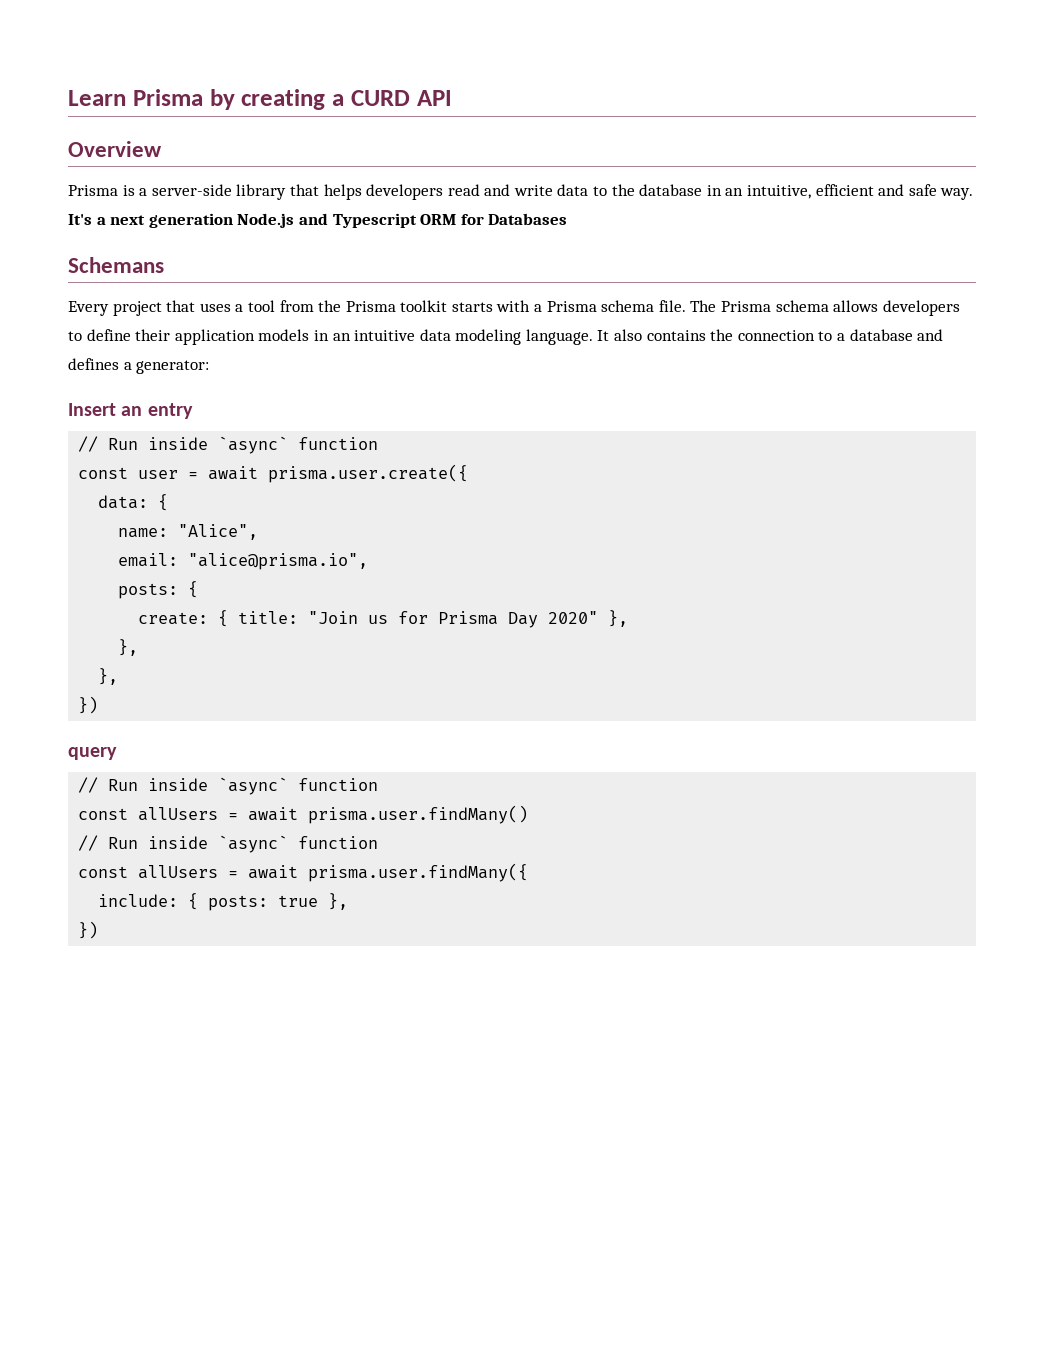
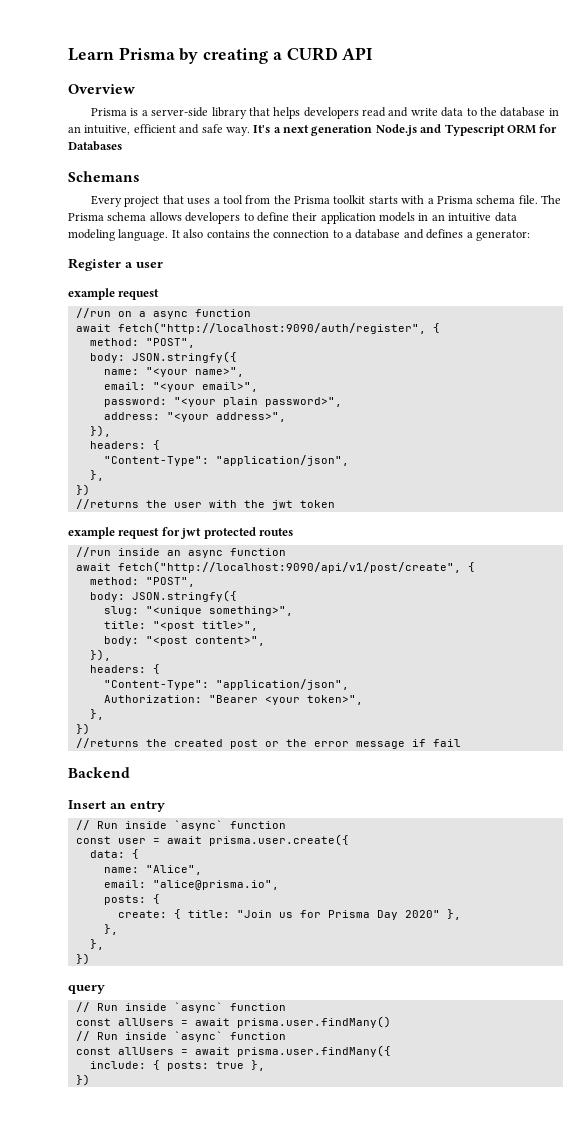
(210, 367) none -> [68,258,163,271] [68,288,160,300] [75,308,251,319] [75,322,440,334] [89,338,195,348] [89,351,237,363] [103,367,244,377] [103,382,258,392] [103,397,342,407] [103,412,286,422] [89,425,111,437] [89,440,160,450] [103,455,349,466] [89,470,104,481] [75,484,90,496] [75,499,335,510] [68,527,293,539] [75,547,286,558] [75,561,475,573] [89,577,195,587] [89,590,237,602] [103,606,293,616] [103,621,258,631] [103,636,265,646] [89,649,111,661] [89,664,160,674] [103,679,349,690] [103,695,363,705] [89,709,104,720] [75,723,90,735] [75,738,461,749] [68,767,130,778] // Register a user // example request // //run on a async function // await fetch("http://localhost:9090/auth/register", { // method: "POST", // body: JSON.stringfy({ // name: "<your name>", // email: "<your email>", // password: "<your plain password>", // address: "<your address>", // }), // headers: { // "Content-Type": "application/json", // }, // }) // //returns the user with the jwt token // example request for jwt protected routes // //run inside an async function // await fetch("http://localhost:9090/api/v1/post/create", { // method: "POST", // body: JSON.stringfy({ // slug: "<unique something>", // title: "<post title>", // body: "<post content>", // }), // headers: { // "Content-Type": "application/json", // Authorization: "Bearer <your token>", // }, // }) // //returns the created post or the error message if fail // Backend

